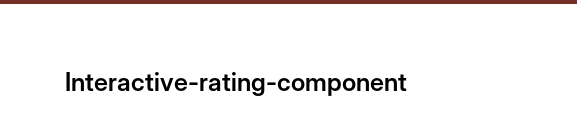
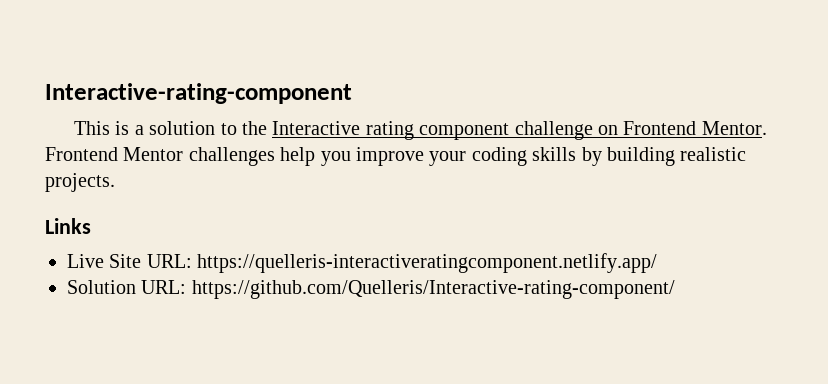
(407, 84) none -> [74,121,767,140] [45,147,747,166] [45,173,115,192] [45,218,91,234] [67,253,658,273] [67,280,675,299] // This is a solution to the Interactive rating component challenge on Frontend Mentor. Frontend Mentor challenges help you improve your coding skills by building realistic projects. // Links // Live Site URL: https://quelleris-interactiveratingcomponent.netlify.app/ // Solution URL: https://github.com/Quelleris/Interactive-rating-component/

